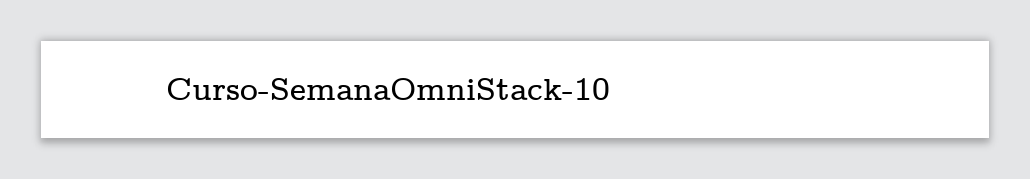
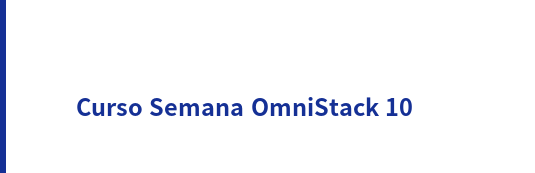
[166,78,610,100] Curso-SemanaOmniStack-10 -> [76,97,414,116] Curso Semana OmniStack 10

